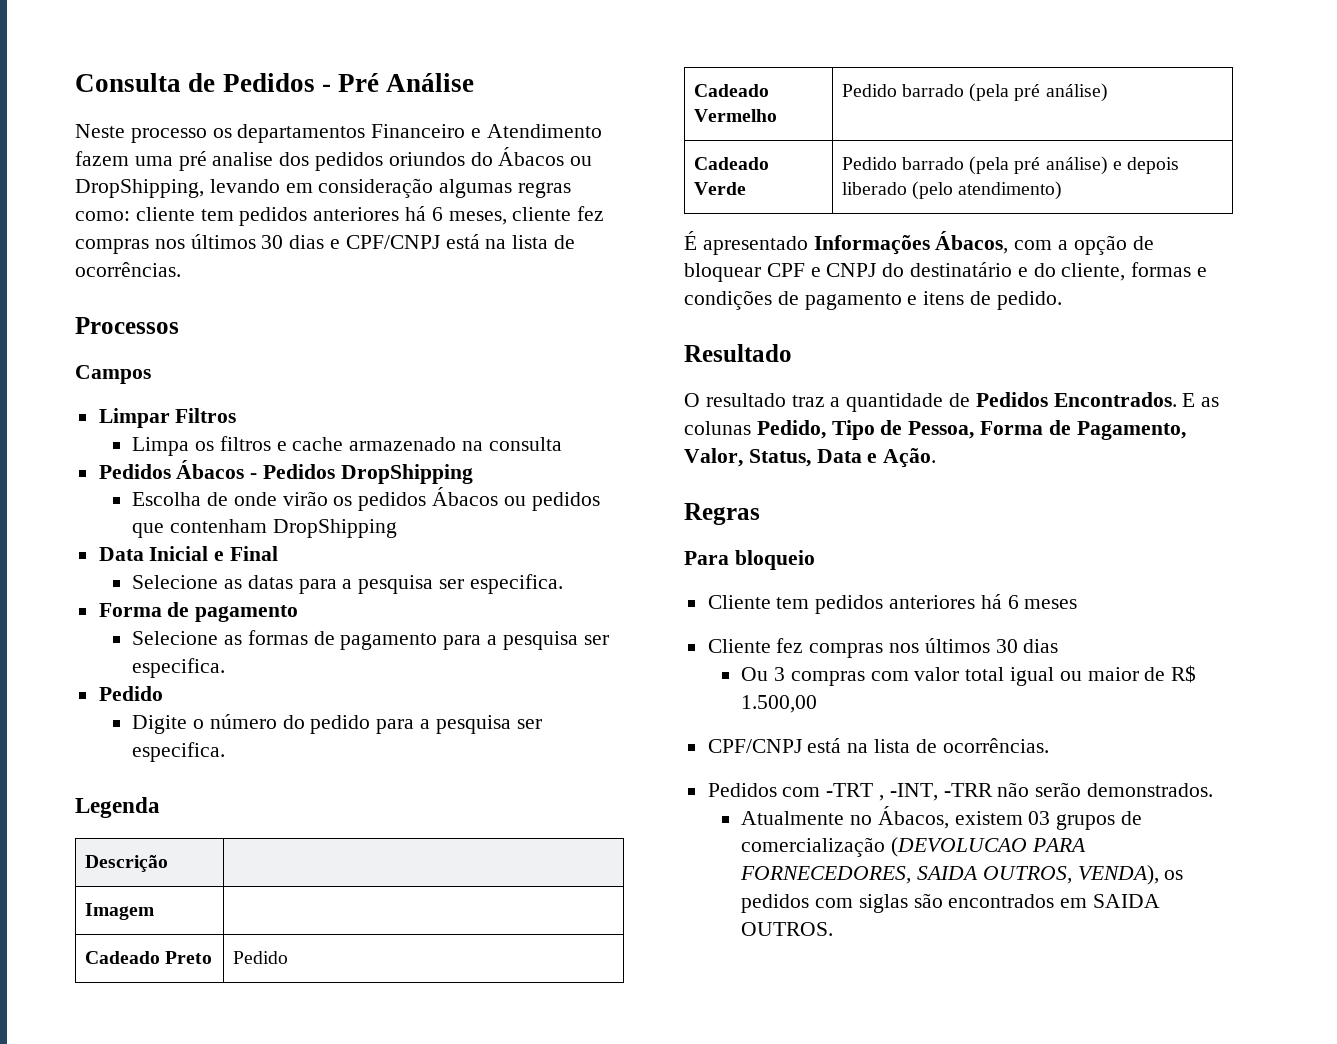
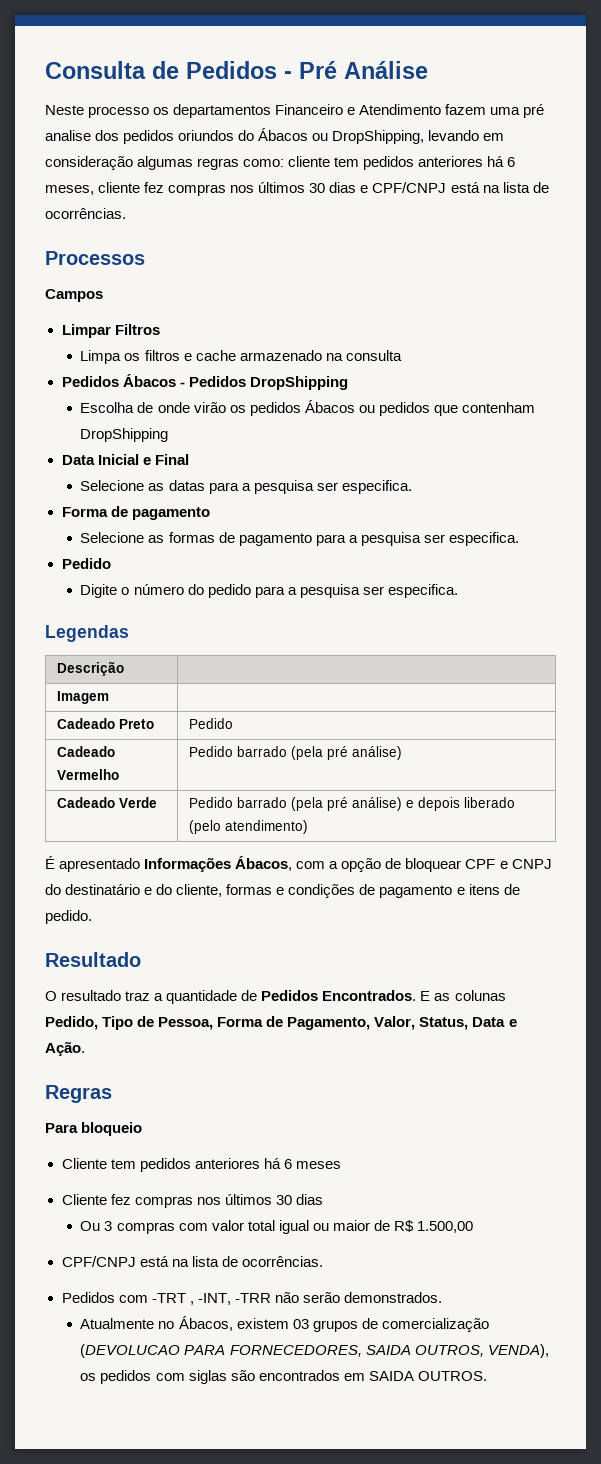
[75,797,160,818] Legenda -> [45,625,129,642] Legendas

